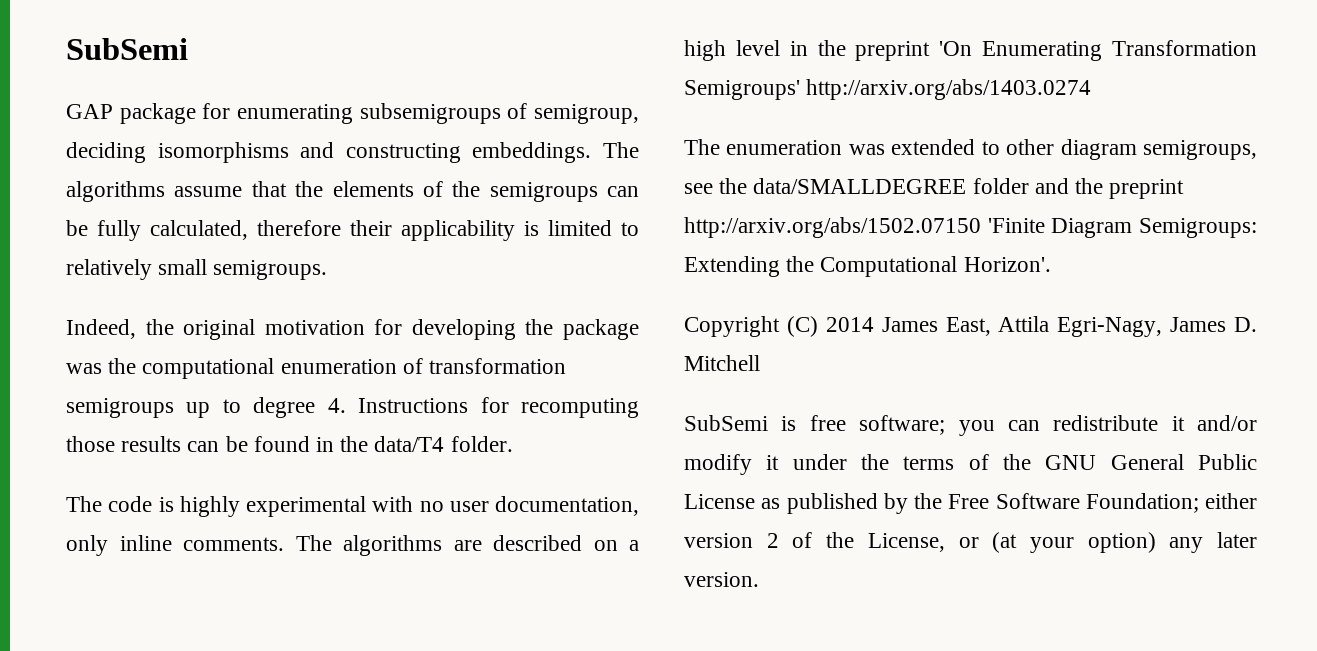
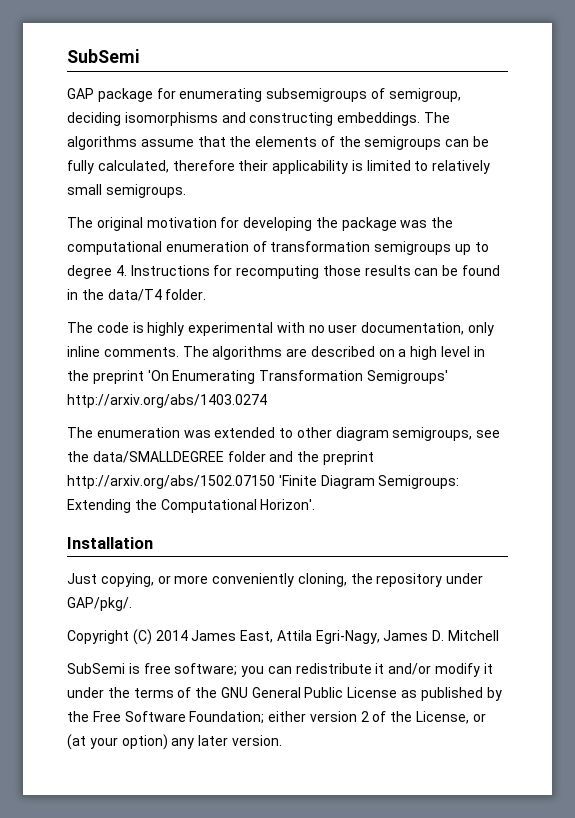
[66,319,174,339] Indeed, the -> [67,217,93,228] The
(1051, 264) none -> [67,537,153,549] [67,573,484,587] [67,597,132,611] // Installation // Just copying, or more conveniently cloning, the repository under GAP/pkg/.

